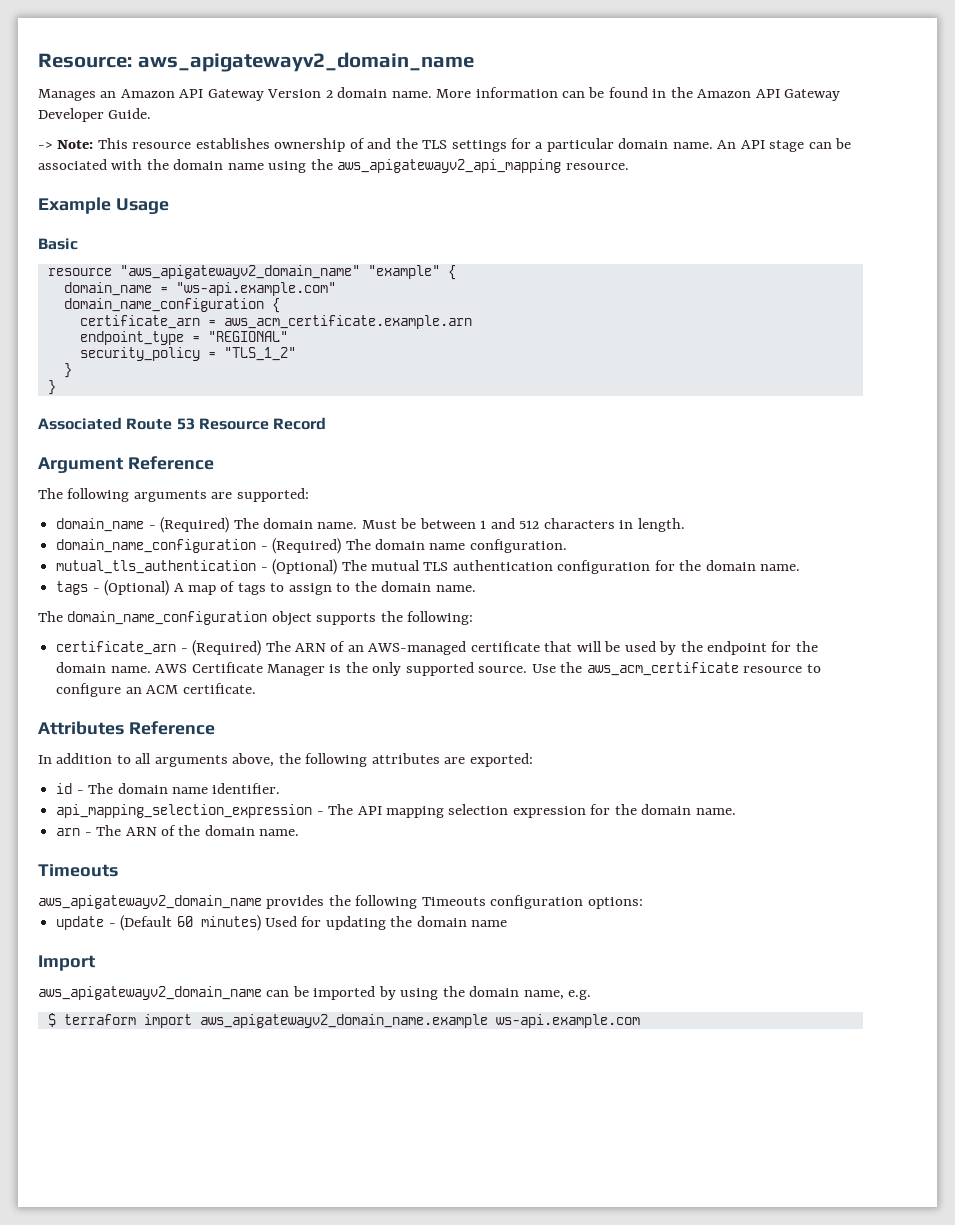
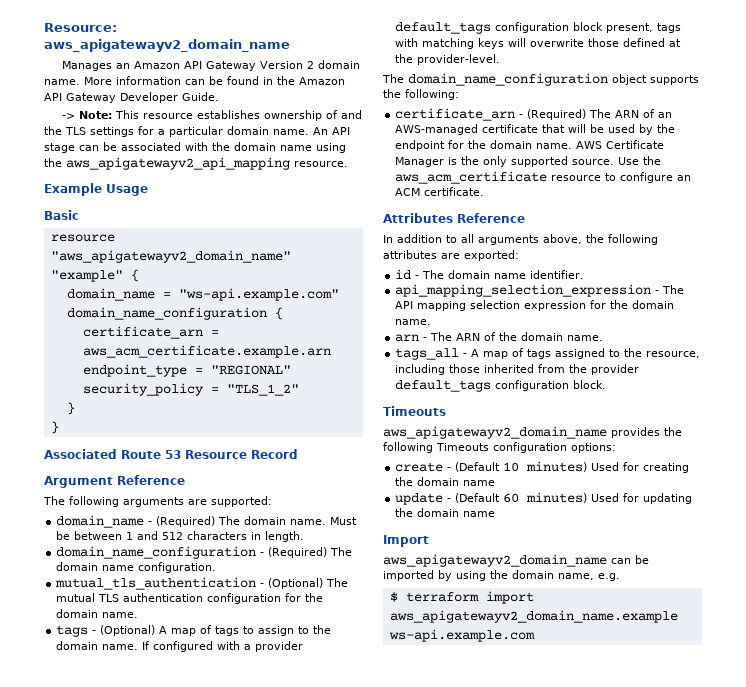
(476, 588) none -> [142,641,304,652] [395,22,682,34] [395,38,682,49] [395,54,501,65] If configured with a provider default_tags configuration block present, tags with matching keys will overwrite those defined at the provider-level.
(300, 832) none -> [395,348,701,360] [395,364,640,375] [395,380,607,392] // tags_all - A map of tags assigned to the resource, including those inherited from the provider default_tags configuration block.
(643, 903) none -> [395,461,690,473] [395,477,496,486] // create - (Default 10 minutes) Used for creating the domain name

